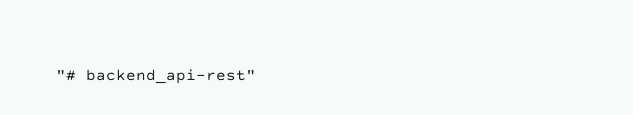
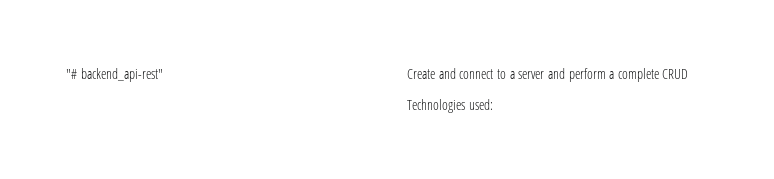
(256, 76) none -> [407,68,689,82] [407,99,493,113] // Create and connect to a server and perform a complete CRUD // Technologies used:

